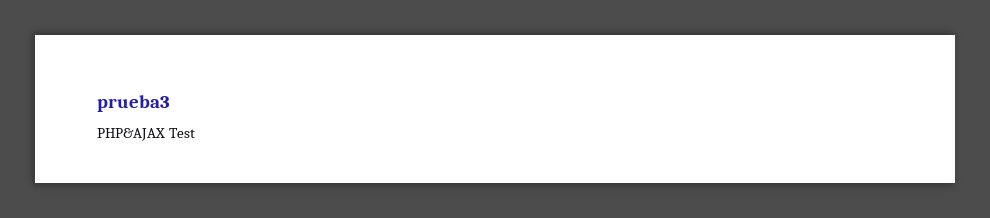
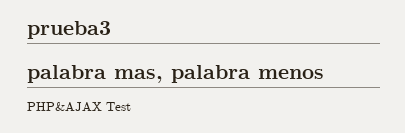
(170, 103) none -> [27,65,324,83] // palabra mas, palabra menos

